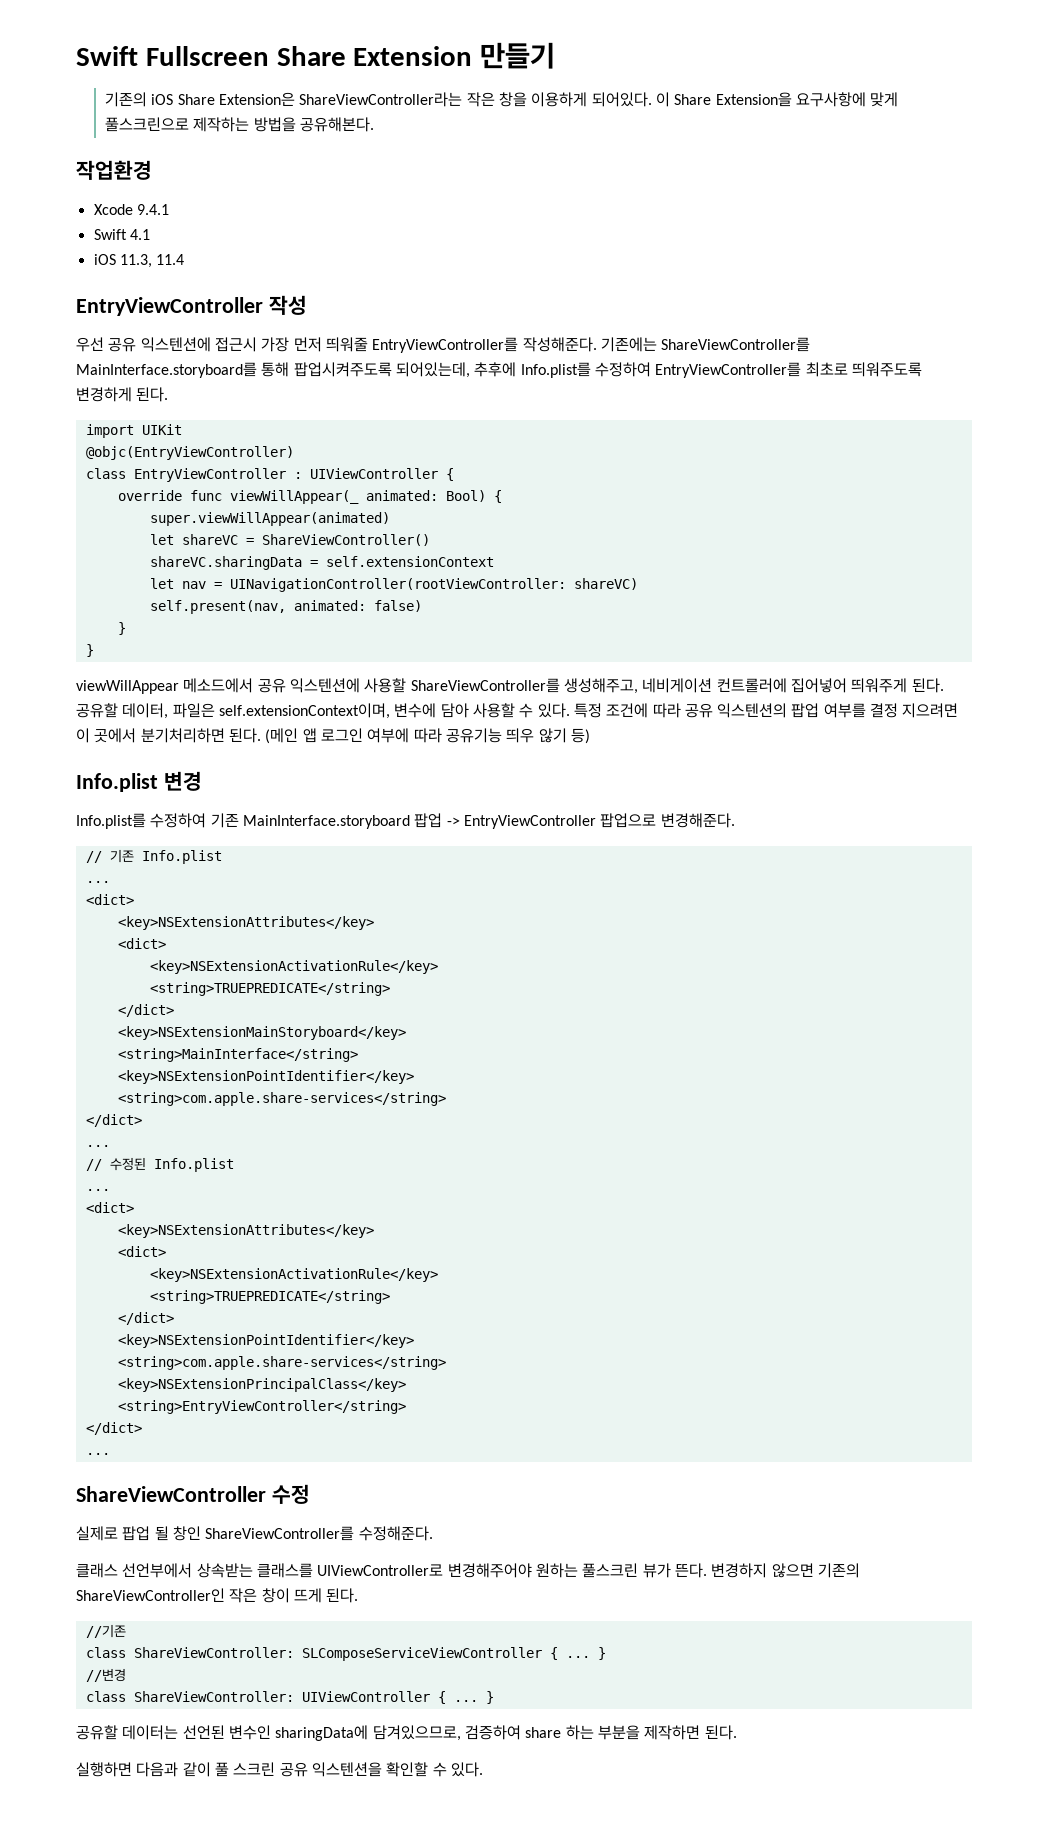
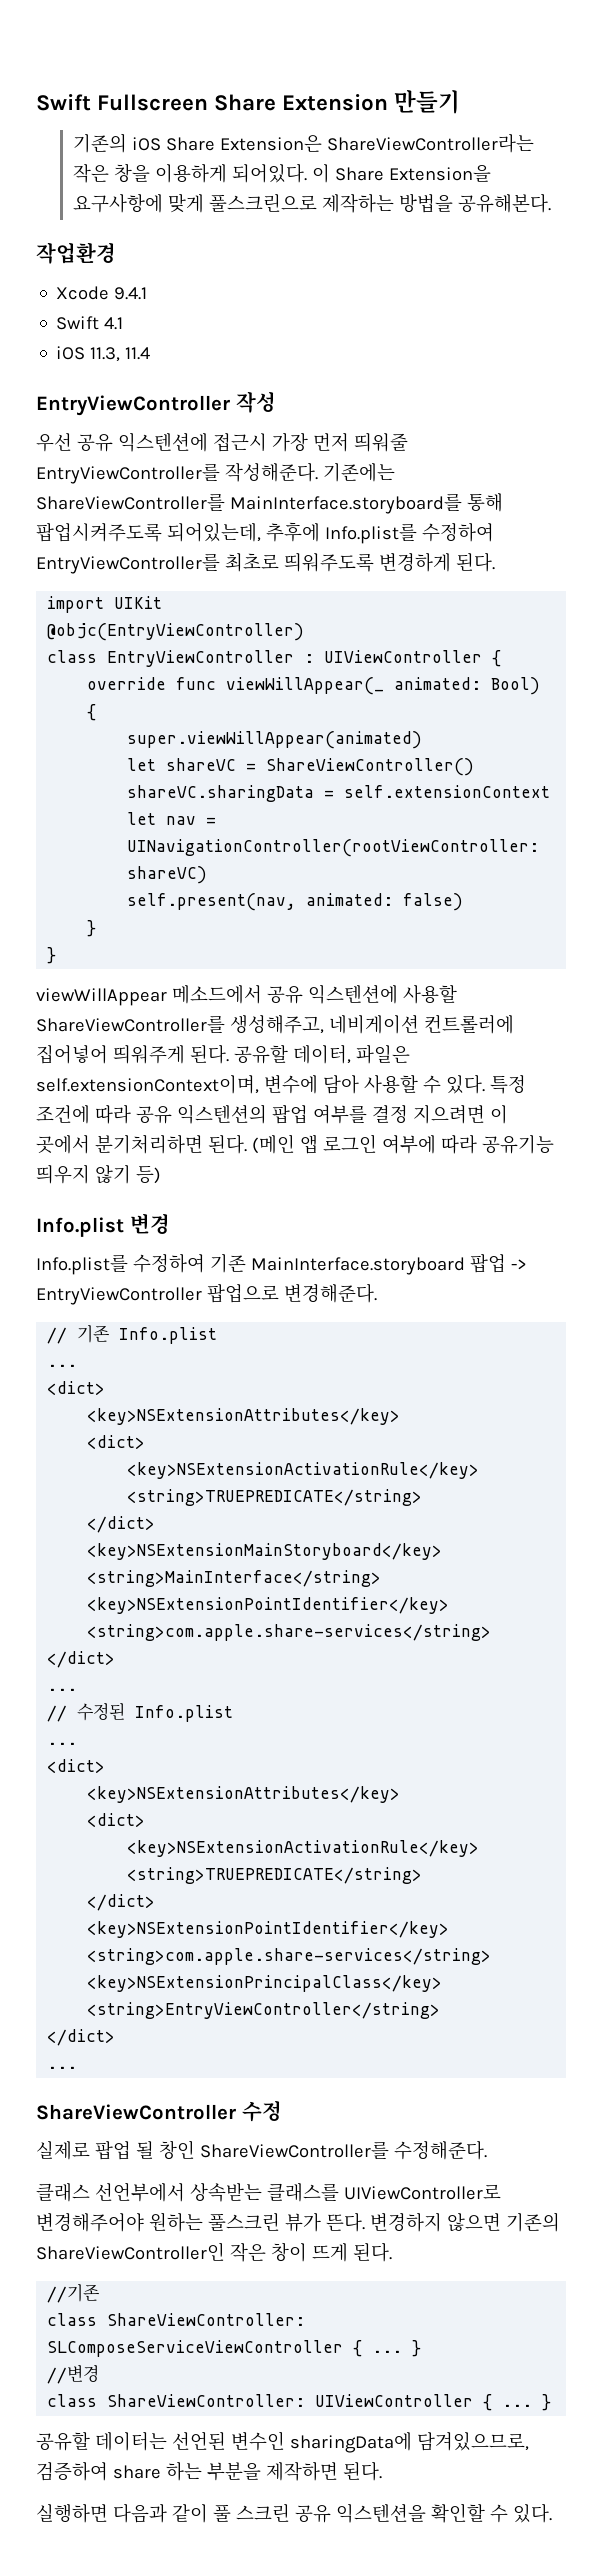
[506,728,535,743] 띄우 -> [36,1164,90,1184] 띄우지

